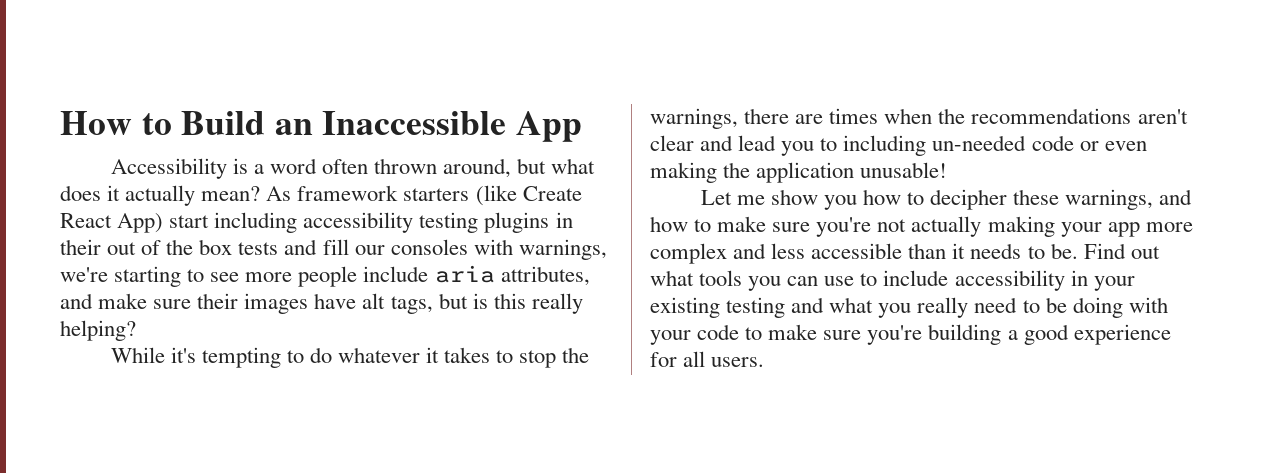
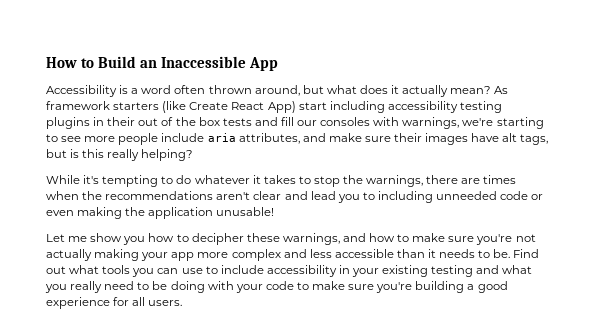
[932,135,1027,151] un-needed -> [436,191,498,200] unneeded

